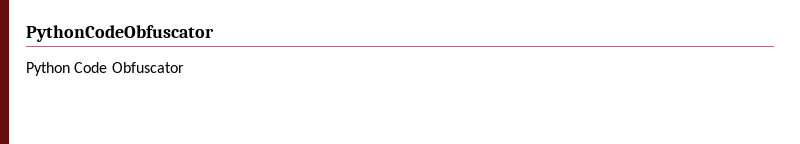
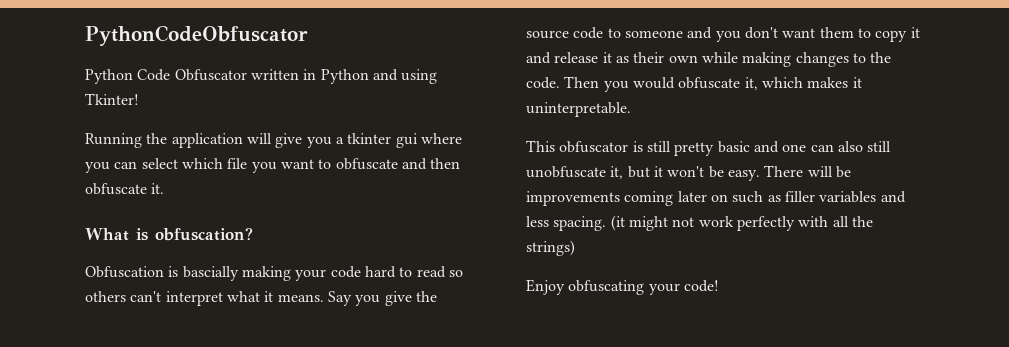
(184, 67) none -> [250,69,438,84] [85,93,139,105] [85,133,462,148] [85,158,461,173] [85,183,165,195] [85,227,253,241] [85,266,463,281] [85,291,437,306] [526,27,920,42] [526,52,892,67] [526,76,862,92] [526,102,631,117] [526,140,892,156] [526,165,851,181] [526,191,906,206] [526,215,873,231] [526,240,575,256] [526,279,719,295] written in Python and using Tkinter! // Running the application will give you a tkinter gui where you can select which file you want to obfuscate and then obfuscate it. // What is obfuscation? // Obfuscation is bascially making your code hard to read so others can't interpret what it means. Say you give the source code to someone and you don't want them to copy it and release it as their own while making changes to the code. Then you would obfuscate it, which makes it uninterpretable. // This obfuscator is still pretty basic and one can also still unobfuscate it, but it won't be easy. There will be improvements coming later on such as filler variables and less spacing. (it might not work perfectly with all the strings) // Enjoy obfuscating your code!

